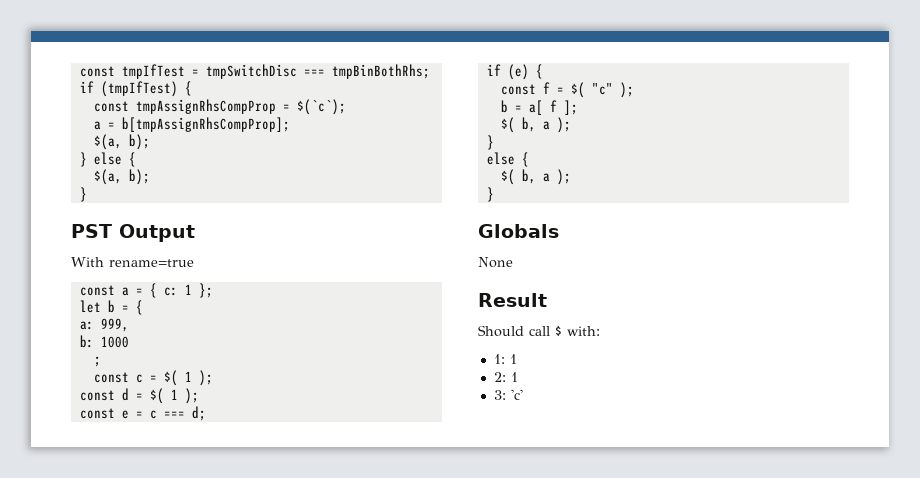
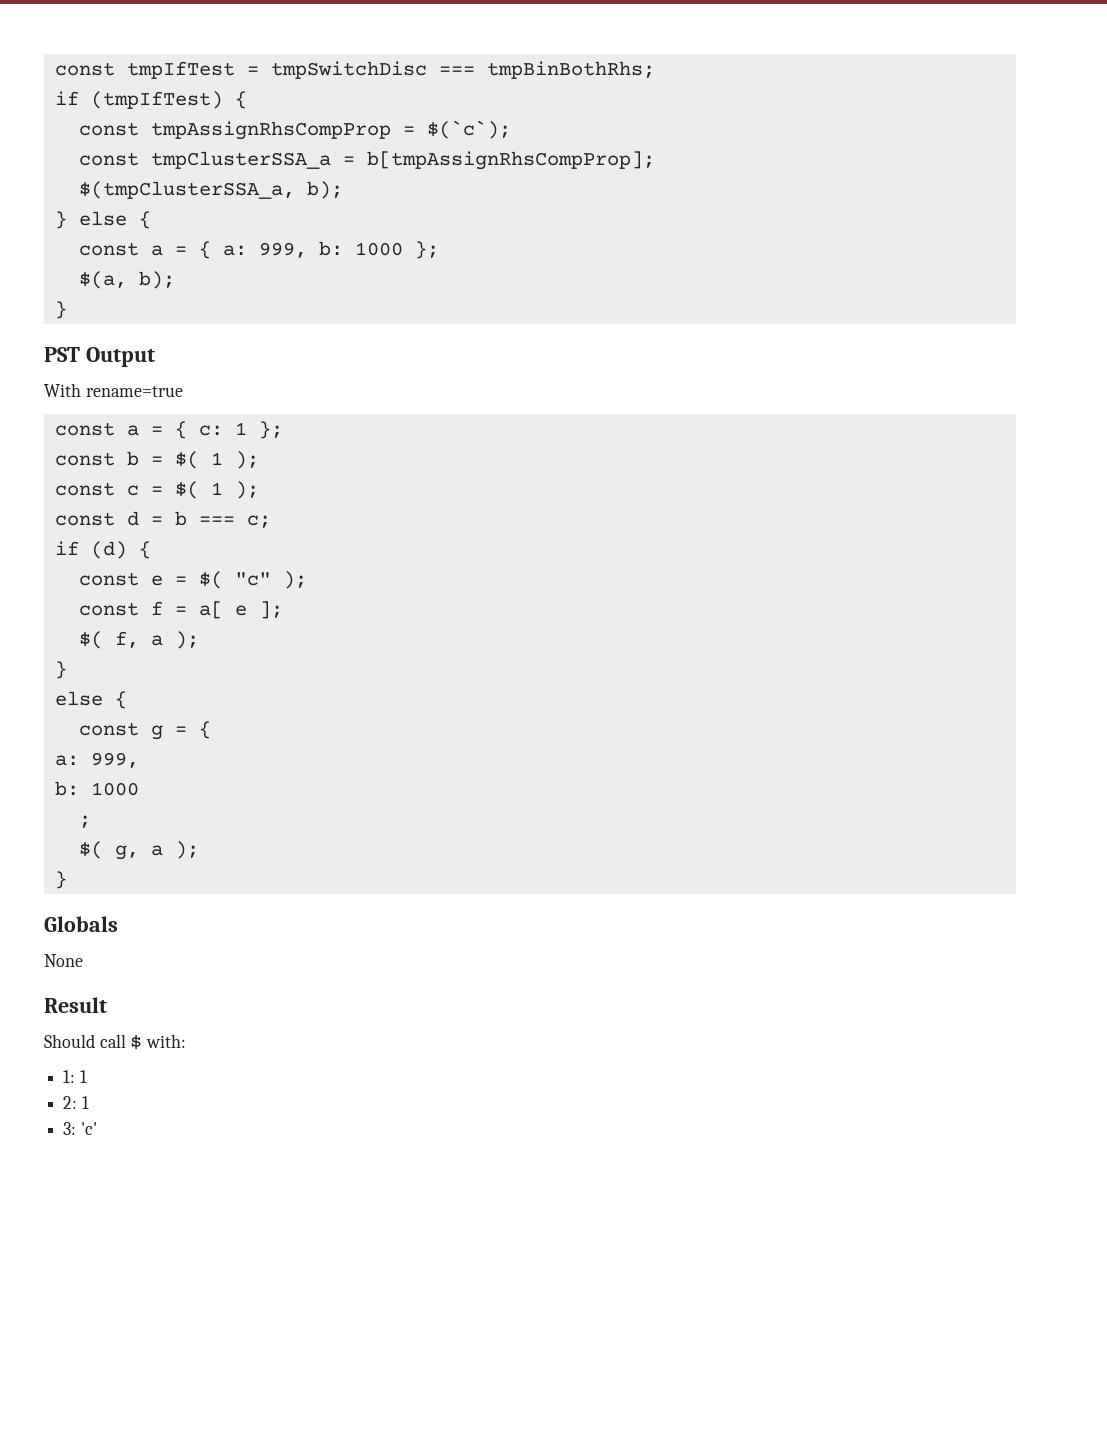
[93,121,101,130] a -> [78,151,331,169] const tmpClusterSSA_a
[93,134,122,150] $(a, -> [78,181,295,199] $(tmpClusterSSA_a,
(136, 159) none -> [78,241,439,259] // const a = { a: 999, b: 1000 };
[79,300,129,313] let b = -> [54,451,259,469] [54,481,259,499] [54,511,271,528] [54,541,151,559] [78,571,307,589] [78,601,283,619] [78,631,199,649] [54,661,67,679] [54,691,127,709] [78,722,187,740] const b = $( 1 ); // const c = $( 1 ); // const d = b === c; // if (d) { // const e = $( "c" ); // const f = a[ e ]; // $( f, a ); // } // else { // const g =
[93,370,213,386] [79,388,199,404] [79,406,206,421] [486,64,543,80] [500,82,634,98] [500,100,578,115] [500,117,571,133] [486,135,494,150] [486,152,529,167] [500,169,536,185] const c = $( 1 ); // const d = $( 1 ); // const e = c === d; // if (e) { // const f = $( "c" ); // b = a[ f ]; // $( b, a ); // } // else { // $( b, -> [78,841,139,860] $( g,

